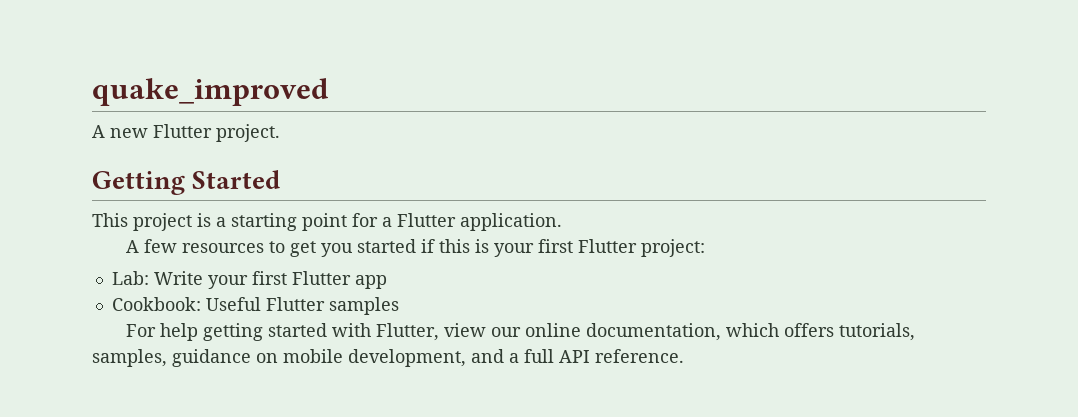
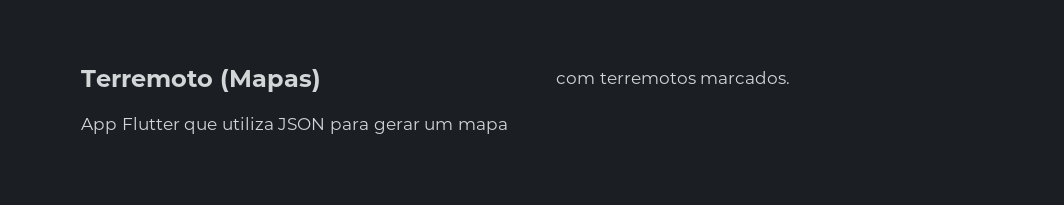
[92,78,329,106] [92,124,280,142] [92,170,281,195] [92,213,562,231] [125,239,705,257] [111,271,387,289] [111,297,399,315] [125,323,915,341] [92,349,684,367] quake_improved // A new Flutter project. // Getting Started // This project is a starting point for a Flutter application. // A few resources to get you started if this is your first Flutter project: // Lab: Write your first Flutter app // Cookbook: Useful Flutter samples // For help getting started with Flutter, view our online documentation, which offers tutorials, samples, guidance on mobile development, and a full API reference. -> [81,69,321,92] [81,117,508,134] [556,71,791,84] Terremoto (Mapas) // App Flutter que utiliza JSON para gerar um mapa com terremotos marcados.

